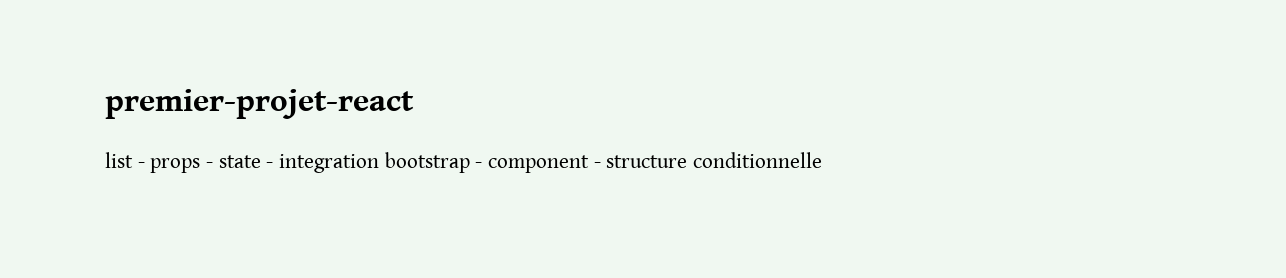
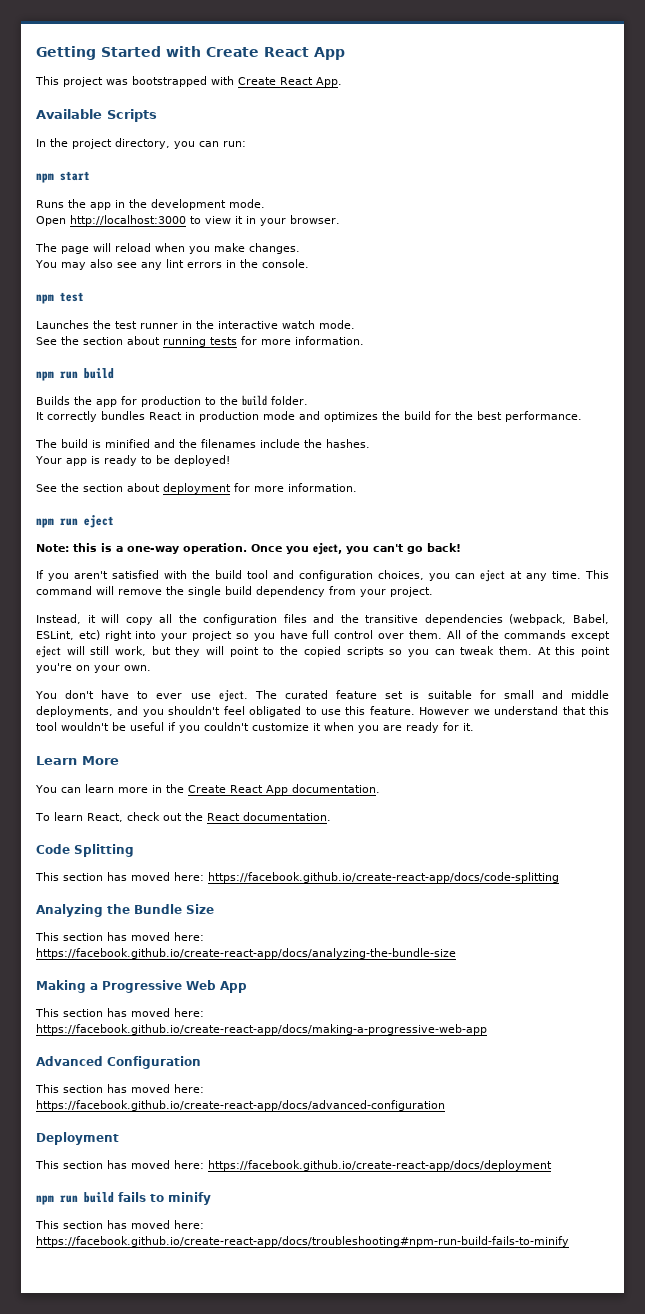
[105,89,414,119] [105,152,823,173] premier-projet-react // list - props - state - integration bootstrap - component - structure conditionnelle -> [36,46,345,60] [35,76,342,87] [36,109,157,122] [36,138,246,149] [36,171,90,183] [36,199,265,210] [36,215,340,226] [35,243,300,254] [35,259,309,270] [36,292,84,304] [36,320,355,329] [36,336,364,347] [36,368,114,381] [36,395,308,407] [36,411,582,422] [35,439,370,448] [35,455,230,466] [36,483,357,494] [36,515,114,528] [36,542,461,555] [36,570,609,582] [36,586,433,597] [36,614,610,625] [36,630,610,641] [36,646,610,658] [36,663,151,673] [35,690,609,702] [36,706,610,717] [36,722,474,733] [36,756,119,765] [35,784,380,795] [35,812,331,822] [36,844,134,857] [35,872,559,883] [36,904,214,917] [35,932,204,941] [36,948,456,959] [36,980,247,993] [35,1008,204,1017] [36,1024,487,1035] [36,1056,201,1069] [35,1084,204,1093] [36,1100,445,1111] [36,1132,119,1145] [35,1160,552,1171] [36,1192,211,1205] [35,1220,204,1229] [36,1236,569,1247] Getting Started with Create React App // This project was bootstrapped with Create React App. // Available Scripts // In the project directory, you can run: // npm start // Runs the app in the development mode. // Open http://localhost:3000 to view it in your browser. // The page will reload when you make changes. // You may also see any lint errors in the console. // npm test // Launches the test runner in the interactive watch mode. // See the section about running tests for more information. // npm run build // Builds the app for production to the build folder. // It correctly bundles React in production mode and optimizes the build for the best performance. // The build is minified and the filenames include the hashes. // Your app is ready to be deployed! // See the section about deployment for more information. // npm run eject // Note: this is a one-way operation. Once you eject, you can't go back! // If you aren't satisfied with the build tool and configuration choices, you can eject at any time. This command will remove the single build dependency from your project. // Instead, it will copy all the configuration files and the transitive dependencies (webpack, Babel, ESLint, etc) right into your project so you have full control over them. All of the commands except eject will still work, but they will point to the copied scripts so you can tweak them. At this point you're on your own. // You don't have to ever use eject. The curated feature set is suitable for small and middle deployments, and you shouldn't feel obligated to use this feature. However we understand that this tool wouldn't be useful if you couldn't customize it when you are ready for it. // Learn More // You can learn more in the Create React App documentation. // To learn React, check out the React documentation. // Code Splitting // This section has moved here: https://facebook.github.io/create-react-app/docs/code-splitting // Analyzing the Bundle Size // This section has moved here: https://facebook.github.io/create-react-app/docs/analyzing-the-bundle-size // Making a Progressive Web App // This section has moved here: https://facebook.github.io/create-react-app/docs/making-a-progressive-web-app // Advanced Configuration // This section has moved here: https://facebook.github.io/create-react-app/docs/advanced-configuration // Deployment // This section has moved here: https://facebook.github.io/create-react-app/docs/deployment // npm run build fails to minify // This section has moved here: https://facebook.github.io/create-react-app/docs/troubleshooting#npm-run-build-fails-to-minify

